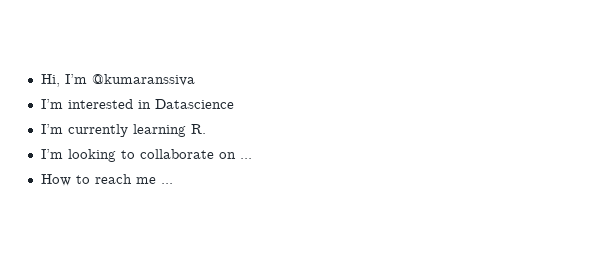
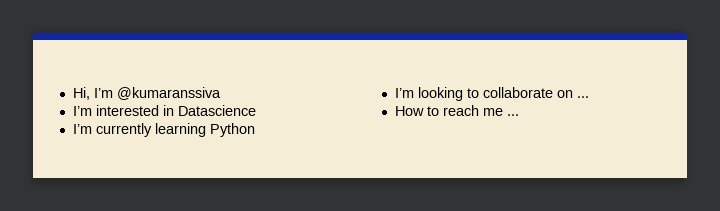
[190,124,206,134] R. -> [209,123,255,137] Python

